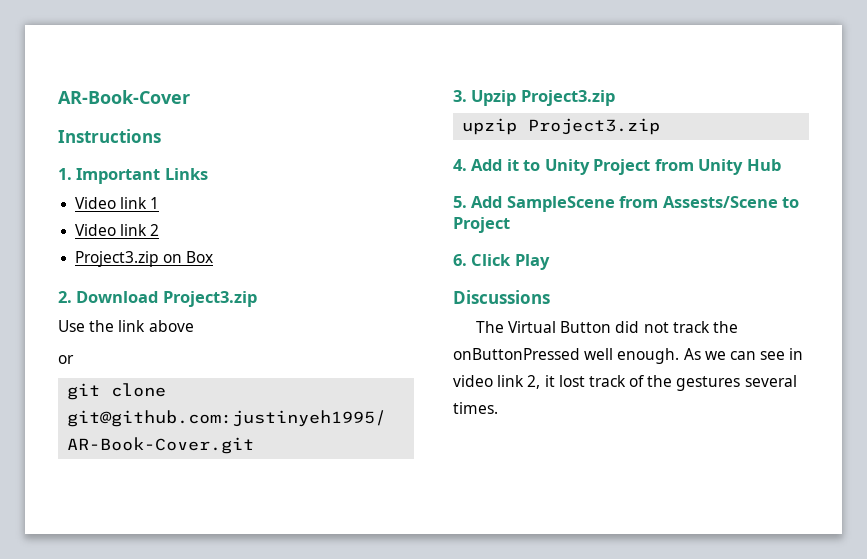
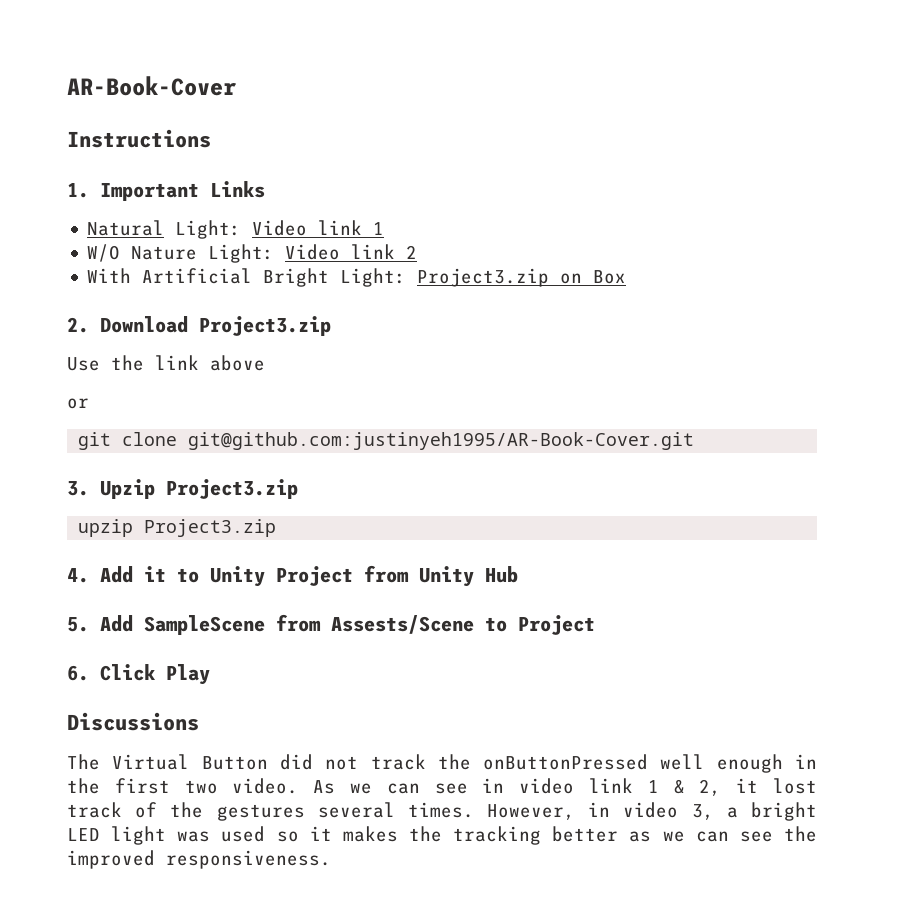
(208, 174) none -> [87,220,242,239] Natural Light:
(160, 203) none -> [87,244,275,263] W/O Nature Light:
(160, 230) none -> [87,268,407,287] With Artificial Bright Light:
[617,348,680,364] enough. -> [716,754,817,773] [67,778,299,794] enough in the first two video.
(525, 381) none -> [647,779,685,794] 1 &
(498, 408) none -> [487,802,817,821] [67,826,817,845] [67,850,331,869] However, in video 3, a bright LED light was used so it makes the tracking better as we can see the improved responsiveness.

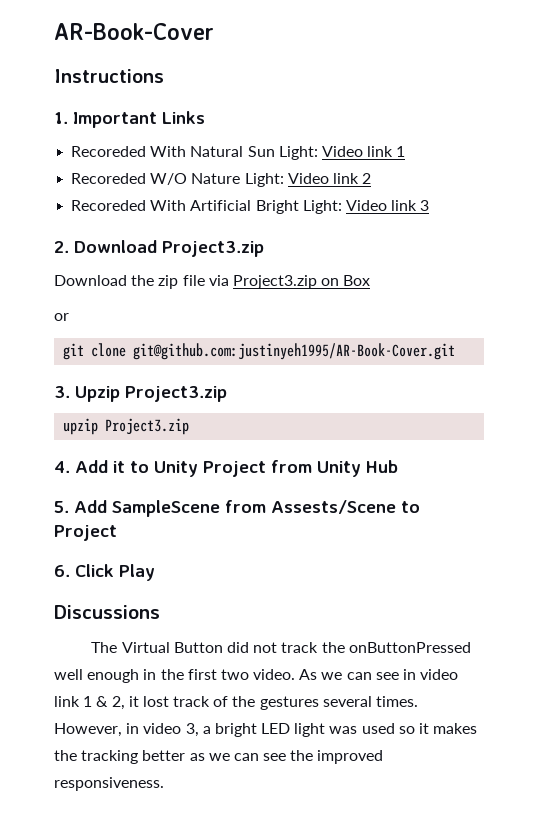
[87,220,165,236] Natural -> [71,146,275,157] Recoreded With Natural Sun
(385, 228) none -> [71,173,147,184] Recoreded
(418, 252) none -> [71,200,147,211] Recoreded
[417,268,627,287] Project3.zip on Box -> [345,200,430,211] Video link 3
[67,355,265,371] Use the link above -> [54,275,371,289] Download the zip file via Project3.zip on Box

